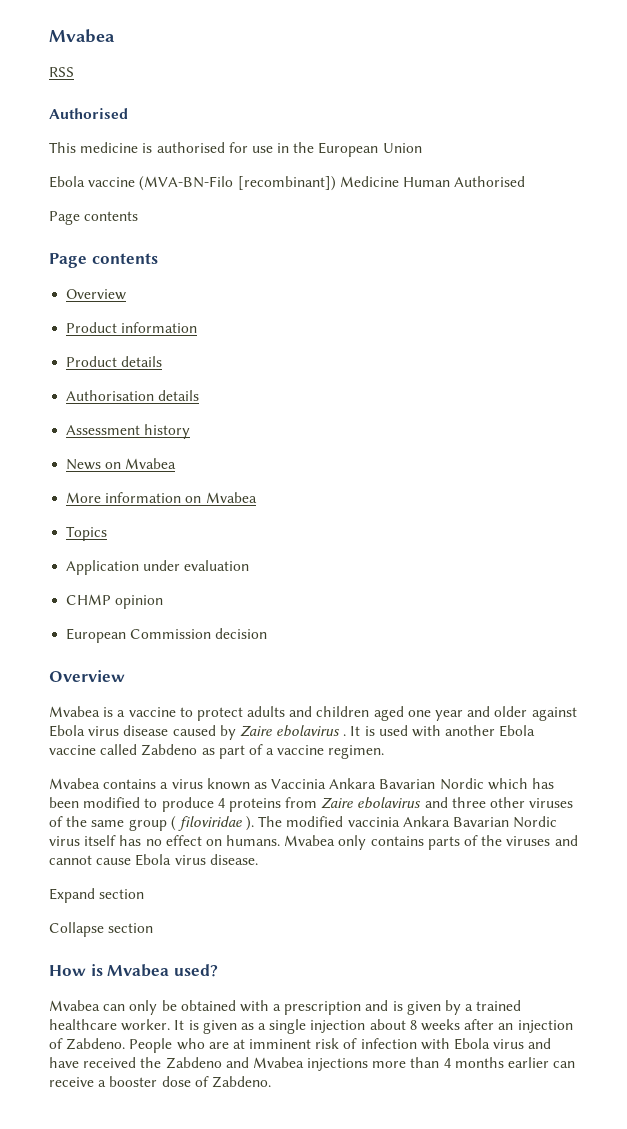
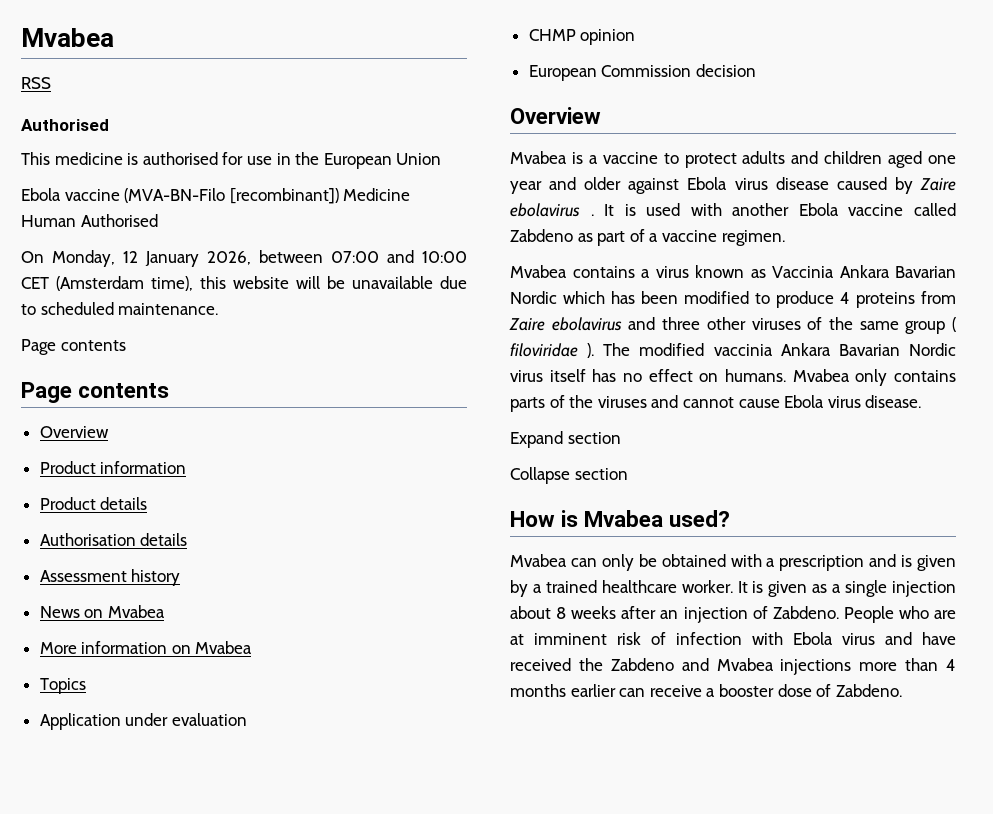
(526, 181) none -> [21,250,467,267] [21,276,467,291] [21,302,219,315] // On Monday, 12 January 2026, between 07:00 and 10:00 CET (Amsterdam time), this website will be unavailable due to scheduled maintenance.

